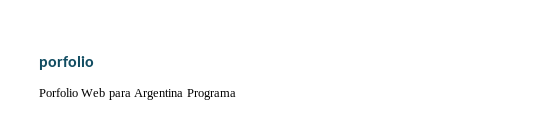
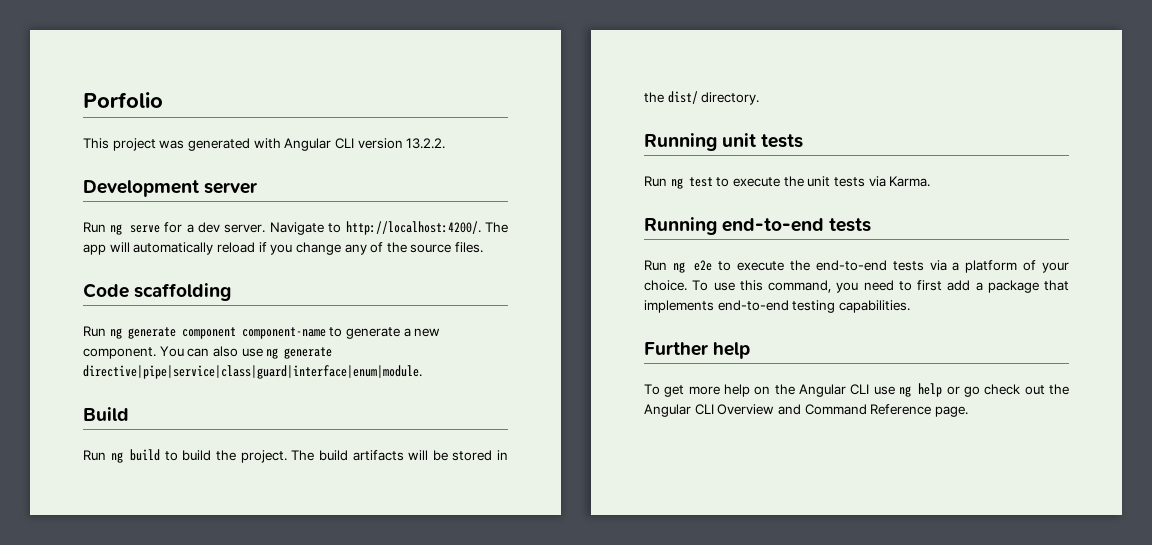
[39,56,94,70] [39,88,236,100] porfolio // Porfolio Web para Argentina Programa -> [83,92,163,108] [83,138,446,151] [83,180,258,197] [83,221,508,235] [83,242,484,255] [83,283,232,301] [83,326,441,339] [83,346,333,359] [83,365,422,379] [83,407,129,421] [83,449,509,463] [644,91,760,105] [644,133,804,151] [644,176,931,189] [644,217,872,235] [644,260,1069,273] [644,280,1069,293] [644,300,910,313] [644,342,751,359] [644,383,1069,397] [644,404,968,417] Porfolio // This project was generated with Angular CLI version 13.2.2. // Development server // Run ng serve for a dev server. Navigate to http://localhost:4200/. The app will automatically reload if you change any of the source files. // Code scaffolding // Run ng generate component component-name to generate a new component. You can also use ng generate directive|pipe|service|class|guard|interface|enum|module. // Build // Run ng build to build the project. The build artifacts will be stored in the dist/ directory. // Running unit tests // Run ng test to execute the unit tests via Karma. // Running end-to-end tests // Run ng e2e to execute the end-to-end tests via a platform of your choice. To use this command, you need to first add a package that implements end-to-end testing capabilities. // Further help // To get more help on the Angular CLI use ng help or go check out the Angular CLI Overview and Command Reference page.

